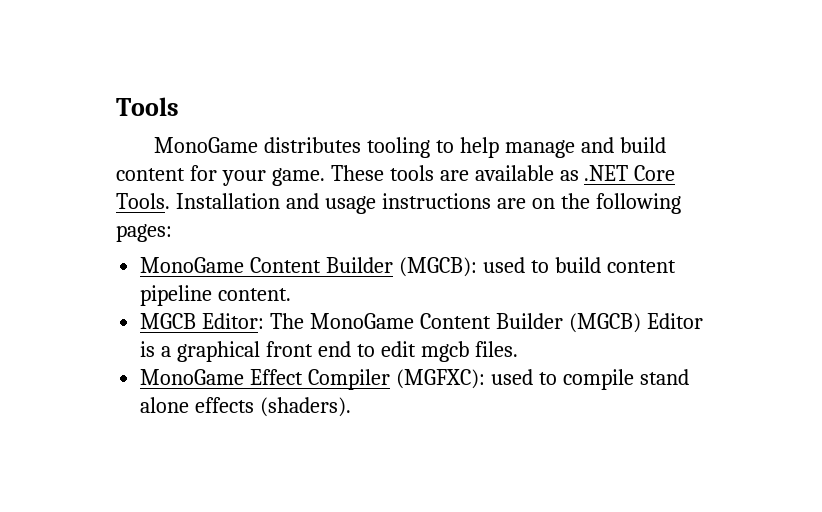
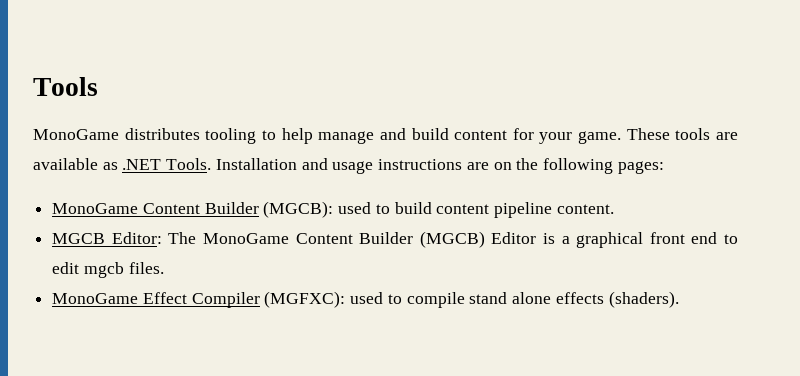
[634,165,676,181] Core -> (162, 164) none

